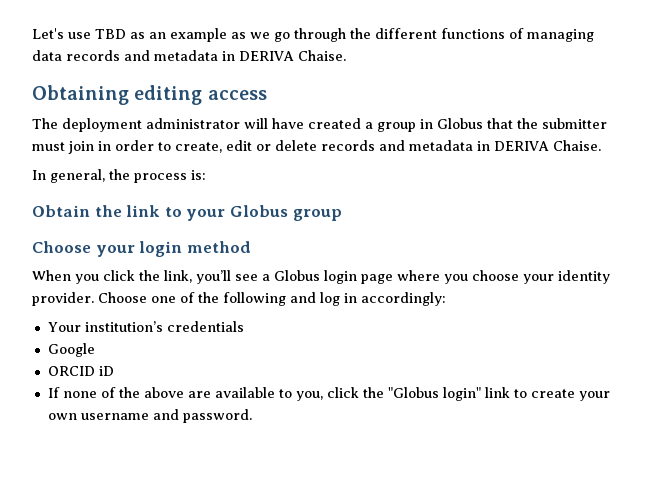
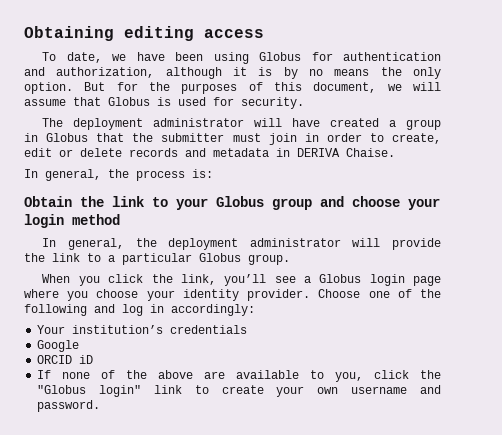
[32,28,594,42] [32,50,346,61] [32,85,267,105] Let's use TBD as an example as we go through the different functions of managing data records and metadata in DERIVA Chaise. // Obtaining editing access -> [24,26,264,41] [42,52,442,64] [24,67,441,79] [24,82,441,94] [24,97,304,109] Obtaining editing access // To date, we have been using Globus for authentication and authorization, although it is by no means the only option. But for the purposes of this document, we will assume that Globus is used for security.
[32,241,91,253] // Choose -> [320,196,400,207] and choose
(251, 247) none -> [42,238,441,250] [24,253,290,265] // In general, the deployment administrator will provide the link to a particular Globus group.

